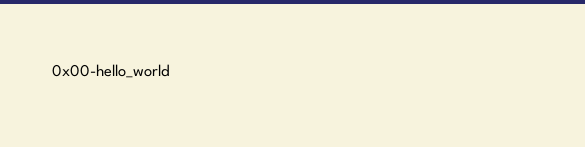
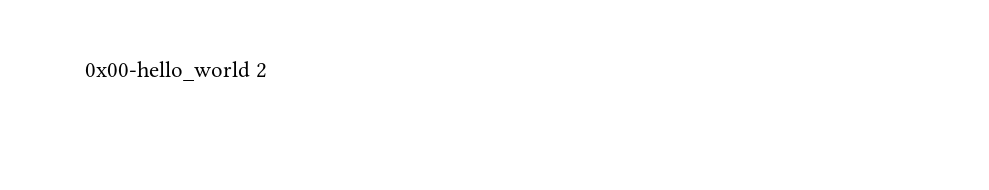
(170, 71) none -> [256,63,268,78] 2

